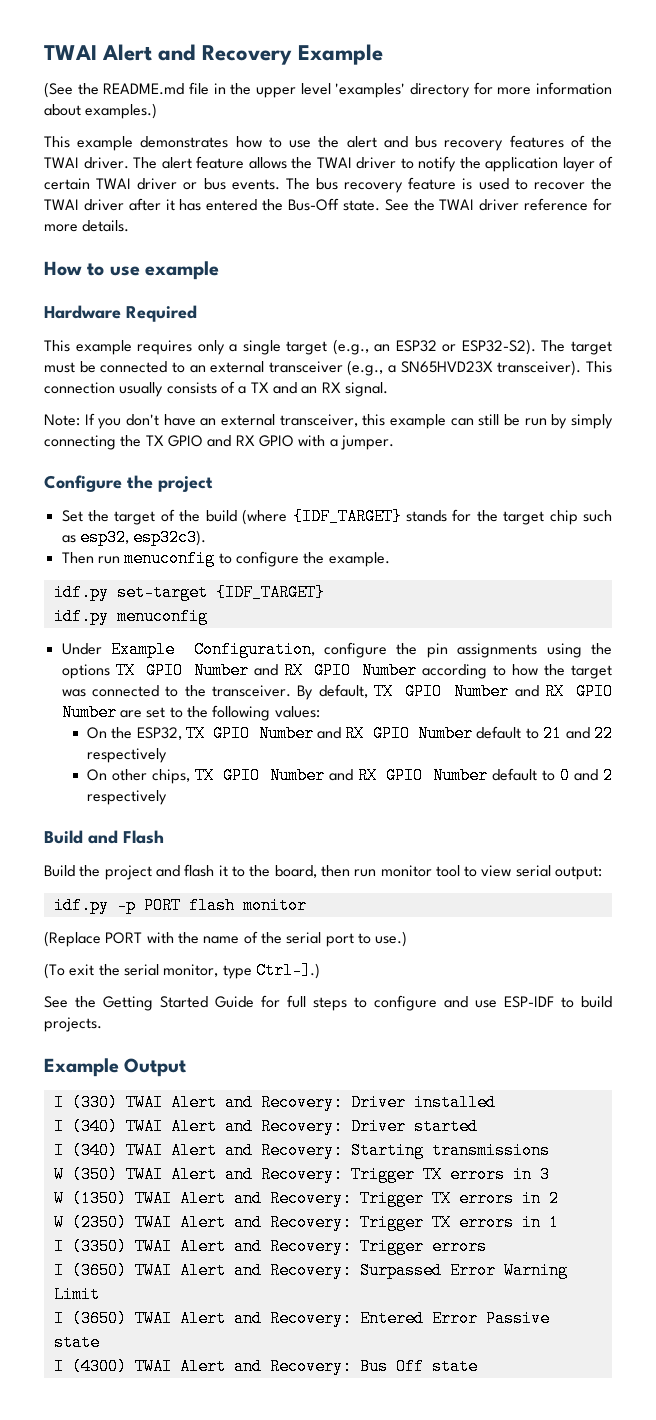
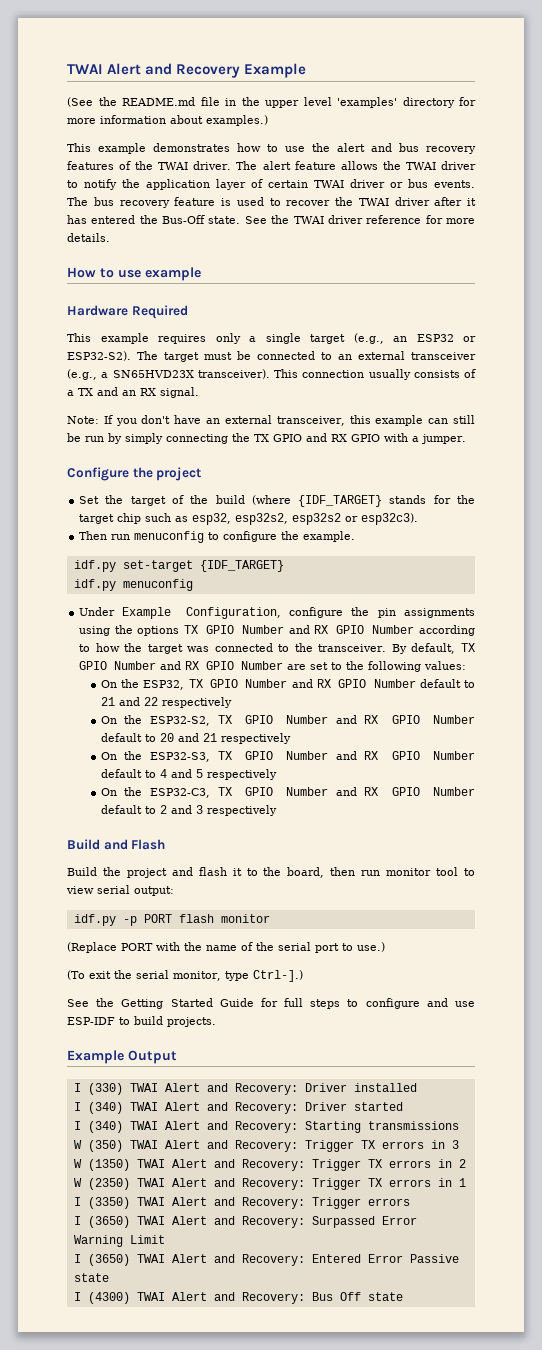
(129, 537) none -> [235,513,359,525] esp32s2, esp32s2 or
[111,767,613,784] other chips, TX GPIO Number and RX GPIO Number default to 0 and 2 -> [124,715,476,726] [100,733,291,744] [100,751,476,762] [100,769,277,780] [100,787,476,798] [100,805,203,814] the ESP32-S2, TX GPIO Number and RX GPIO Number default to 20 and 21 respectively // On the ESP32-S3, TX GPIO Number and RX GPIO Number default to 4 and 5 respectively // On the ESP32-C3, TX GPIO Number and RX GPIO Number default to 2 and 3

